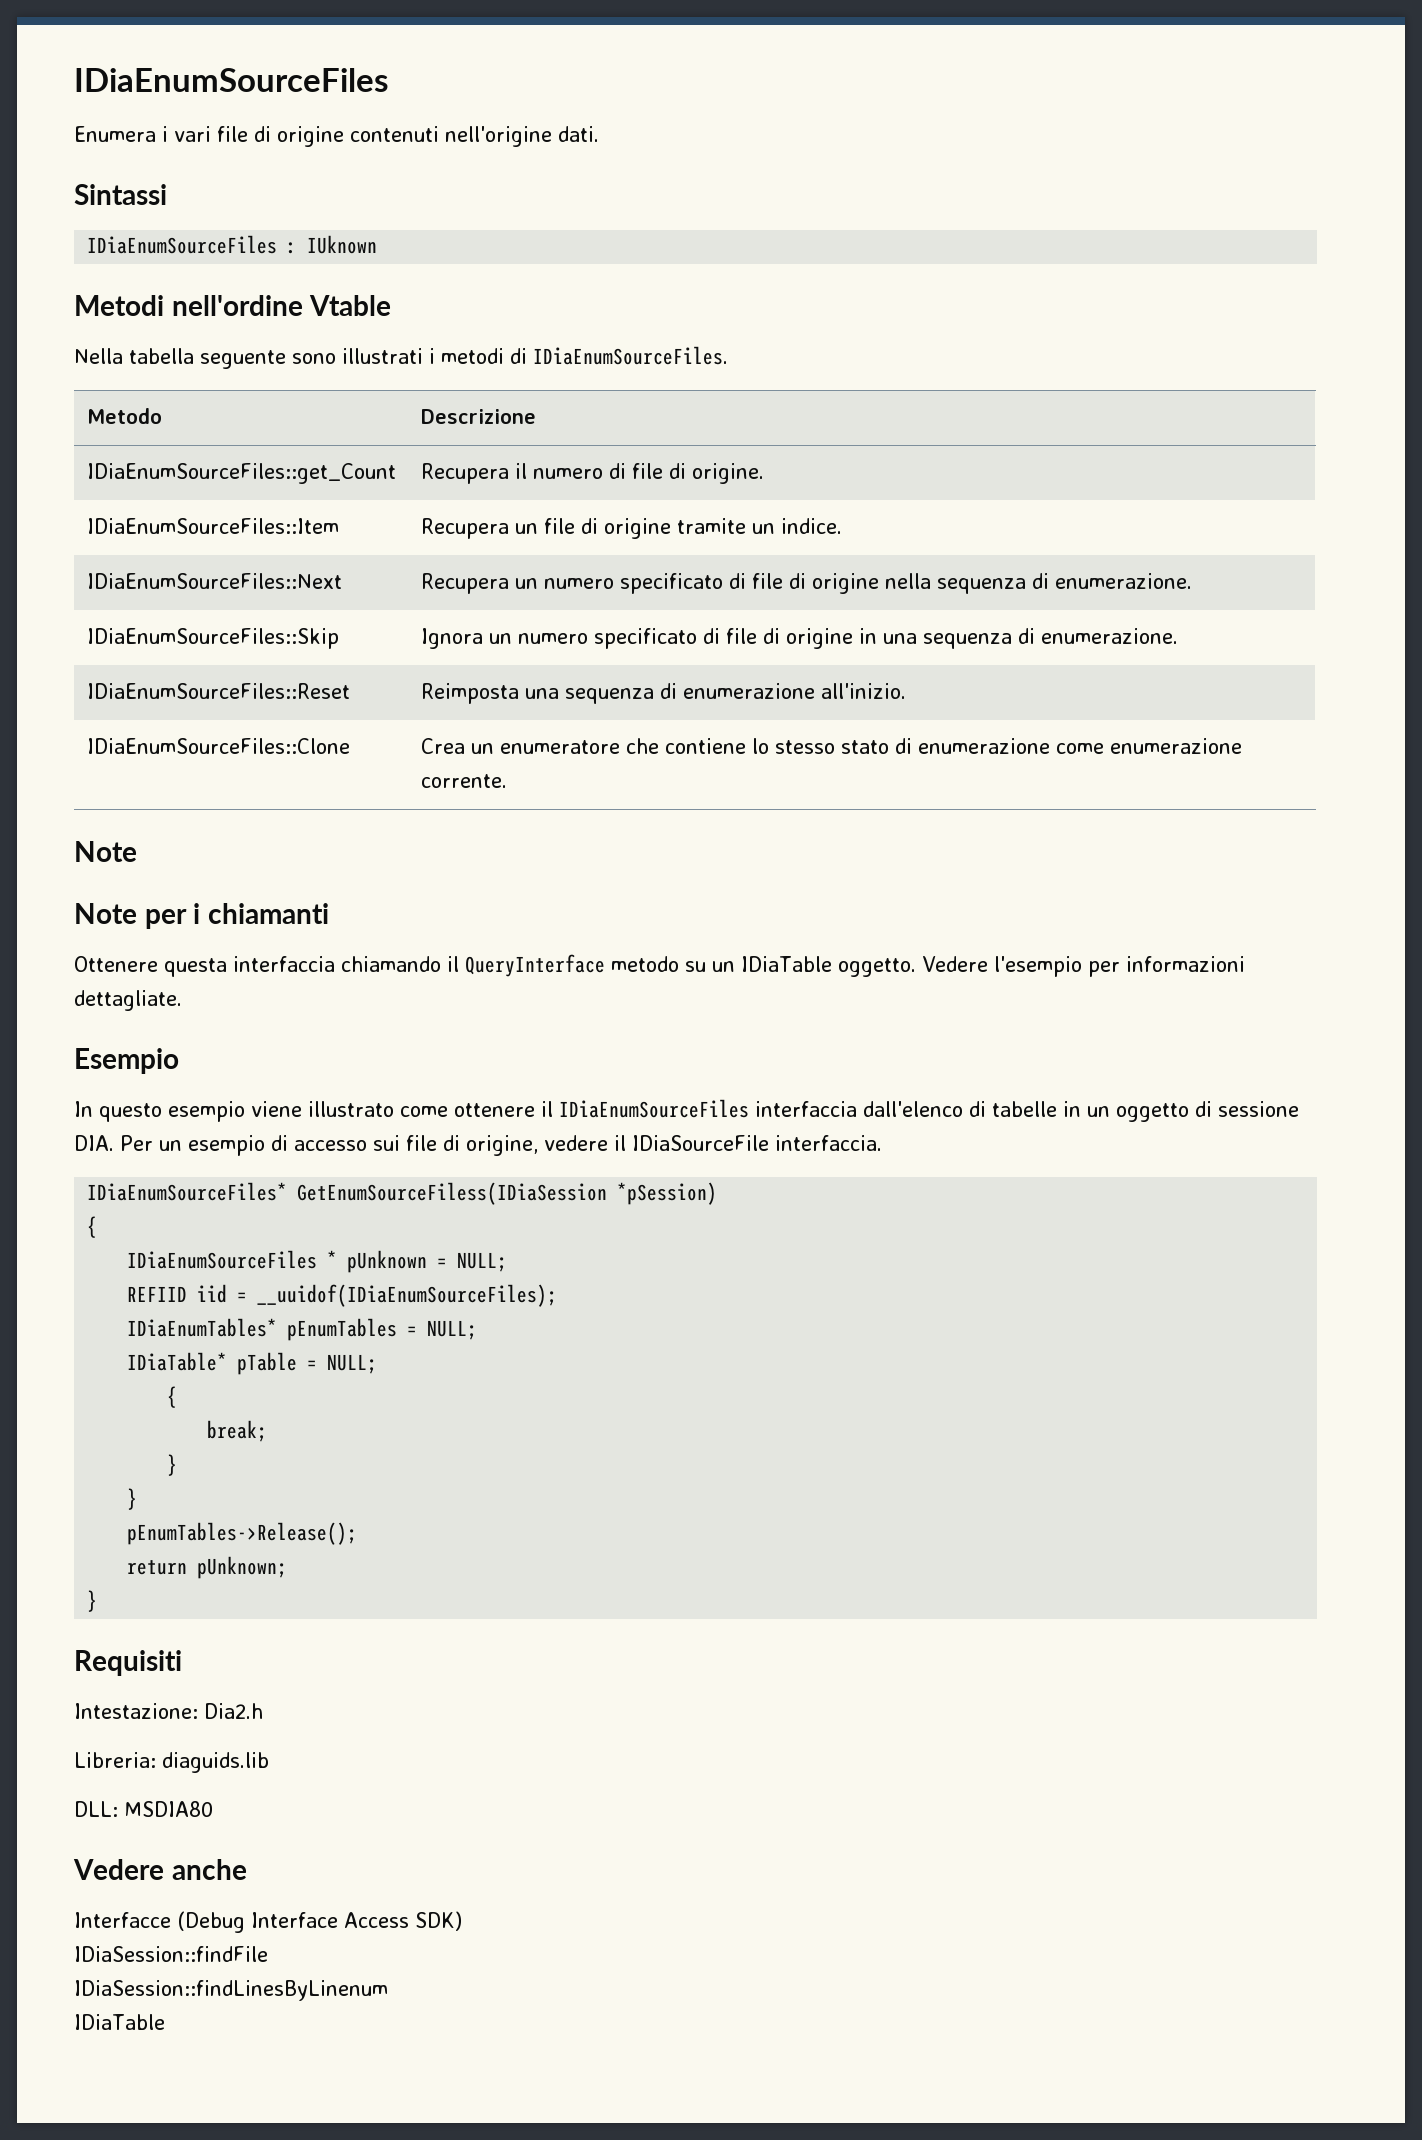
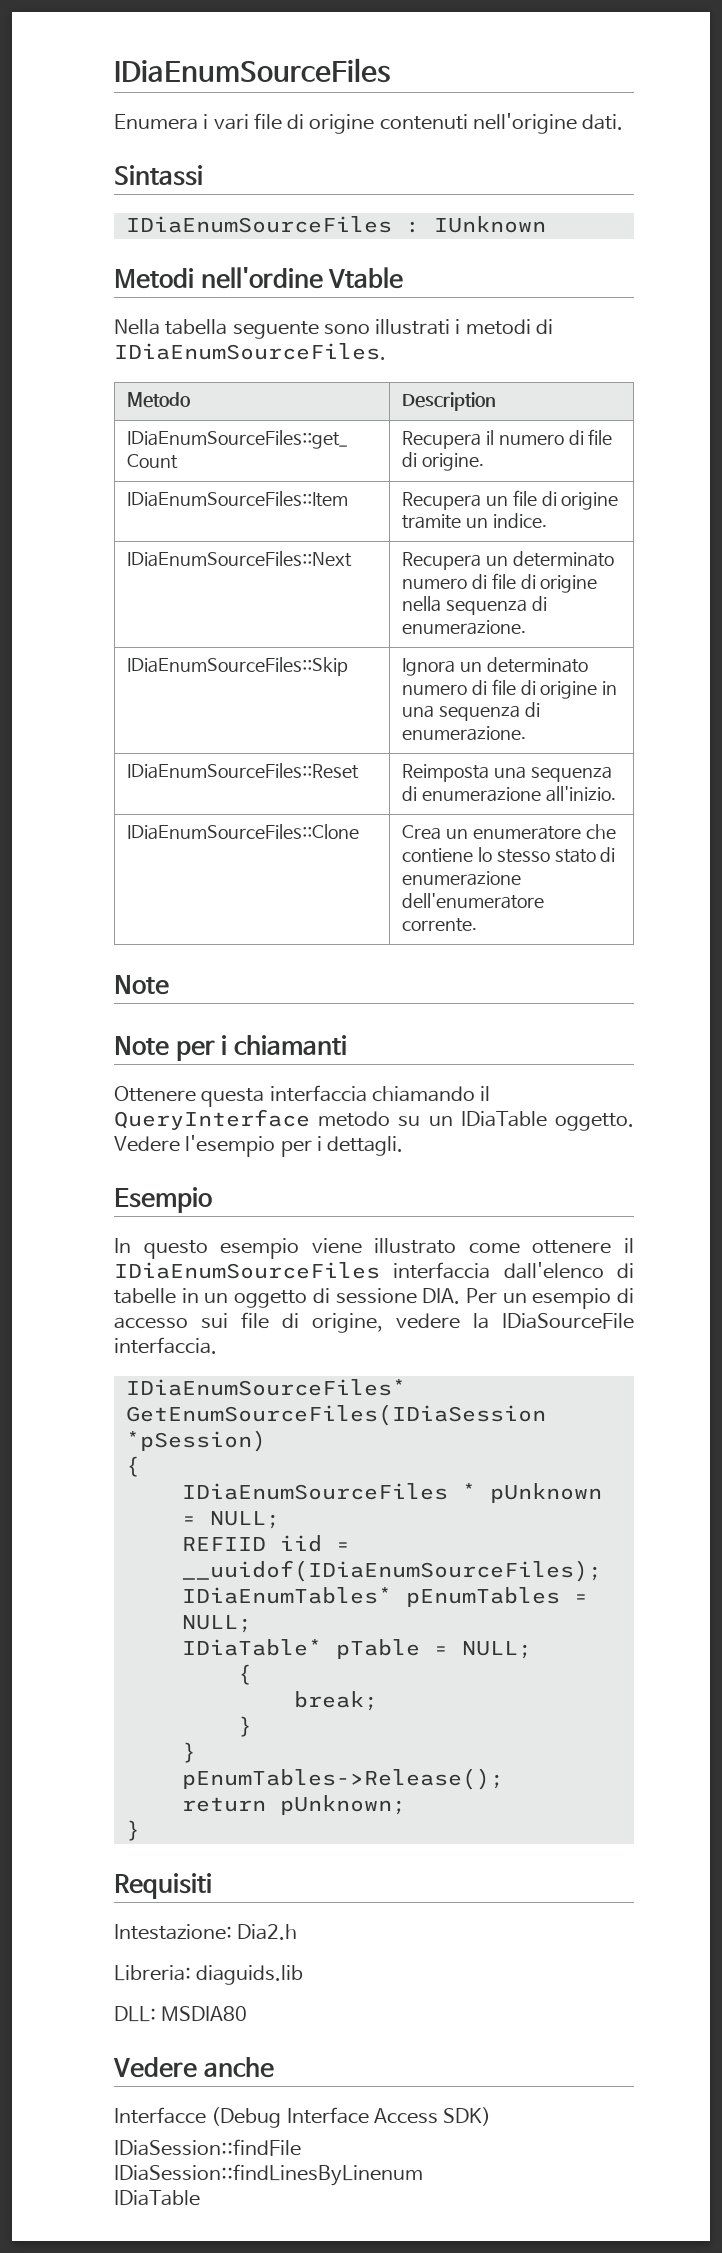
[307,235,378,254] IUknown -> [433,216,546,233] IUnknown
[420,409,536,424] Descrizione -> [402,392,497,411] Description
[543,573,723,594] numero specificato -> [512,551,614,567] [402,578,468,589] determinato numero
[517,628,697,649] numero specificato -> [486,657,588,673] [402,684,468,695] determinato numero
[1055,738,1242,754] come enumerazione -> [402,893,545,909] dell'enumeratore
[1125,956,1245,972] [74,990,182,1011] informazioni dettagliate. -> [316,1136,404,1156] i dettagli.
[614,1135,626,1151] il -> [473,1313,489,1329] la
[297,1182,608,1205] GetEnumSourceFiless(IDiaSession -> [125,1404,546,1426] GetEnumSourceFiles(IDiaSession

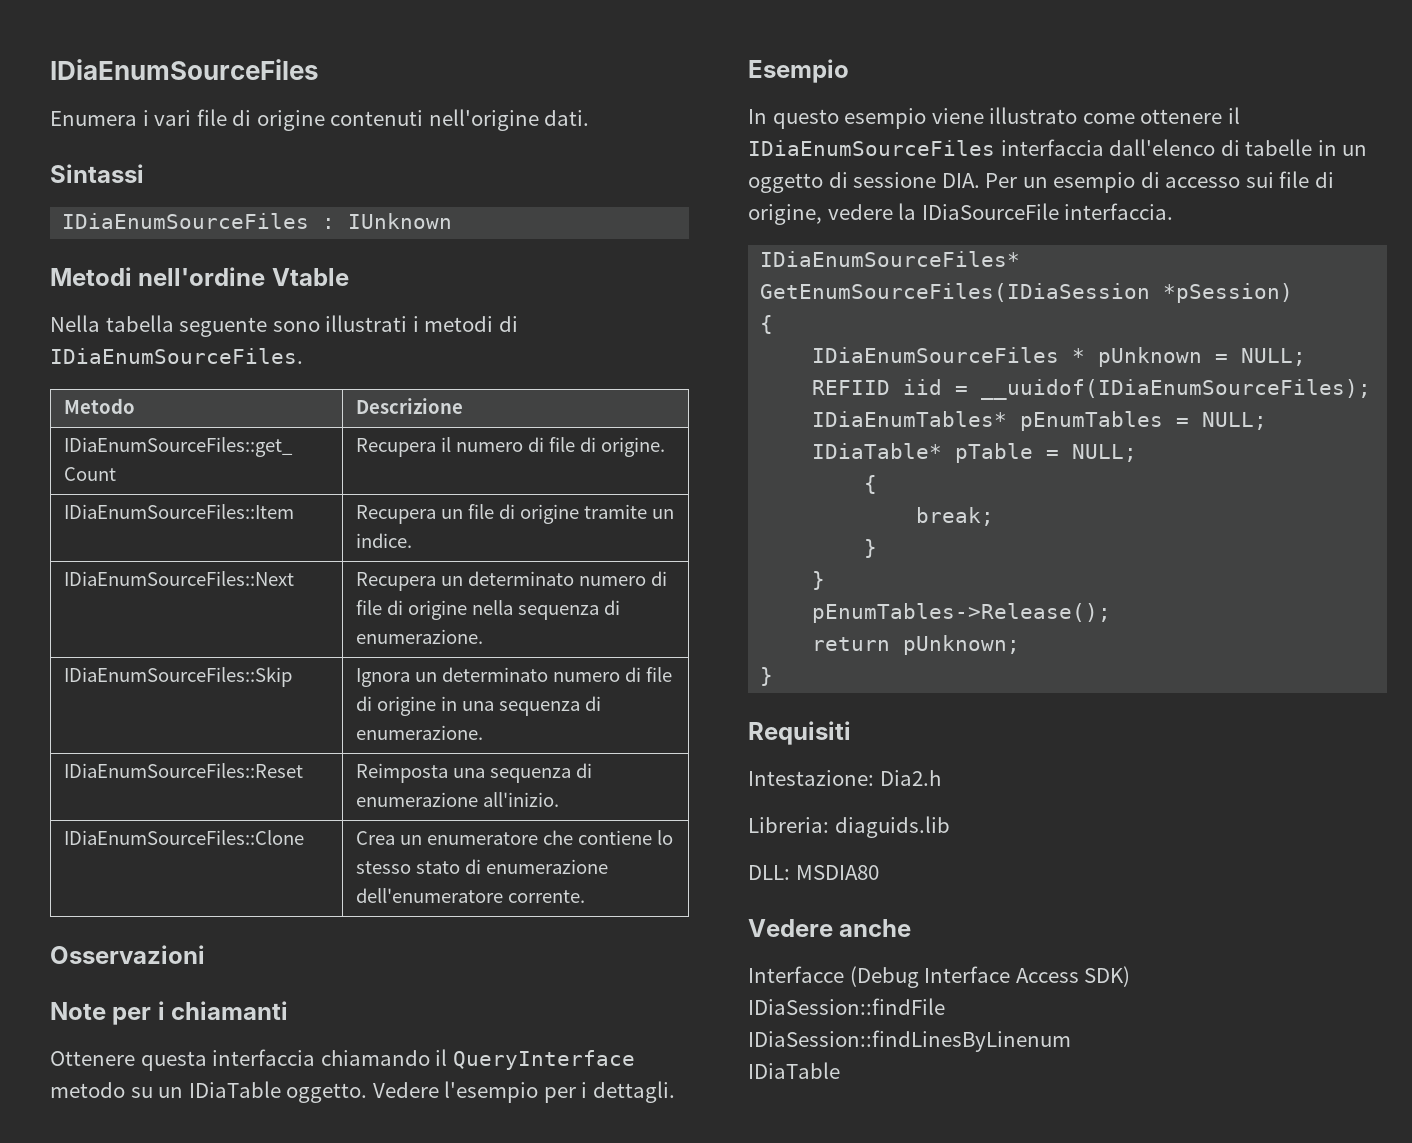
[402,392,497,411] Description -> [355,398,463,414] Descrizione
[114,975,169,995] Note -> [50,945,205,964] Osservazioni

